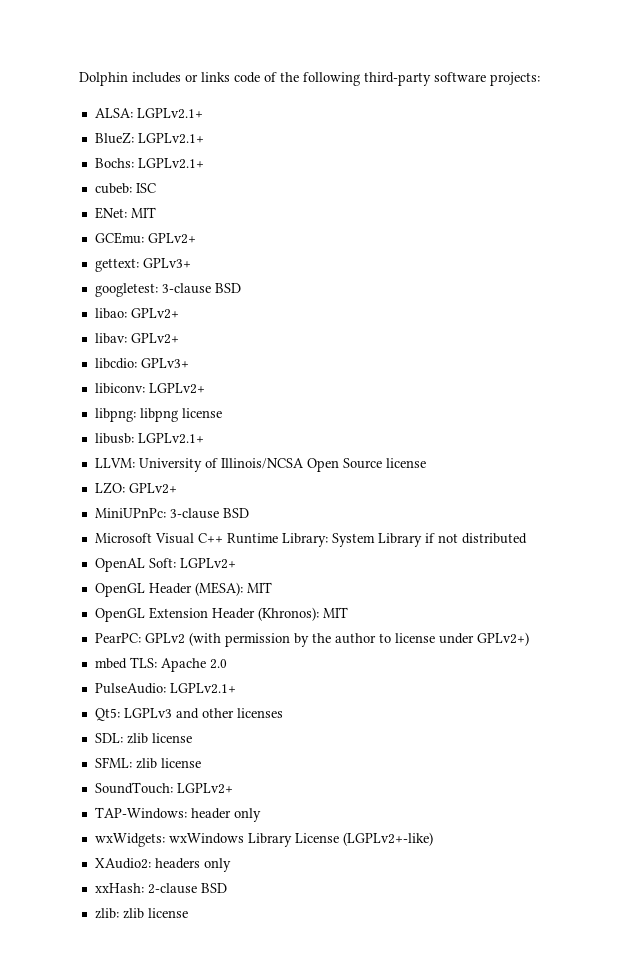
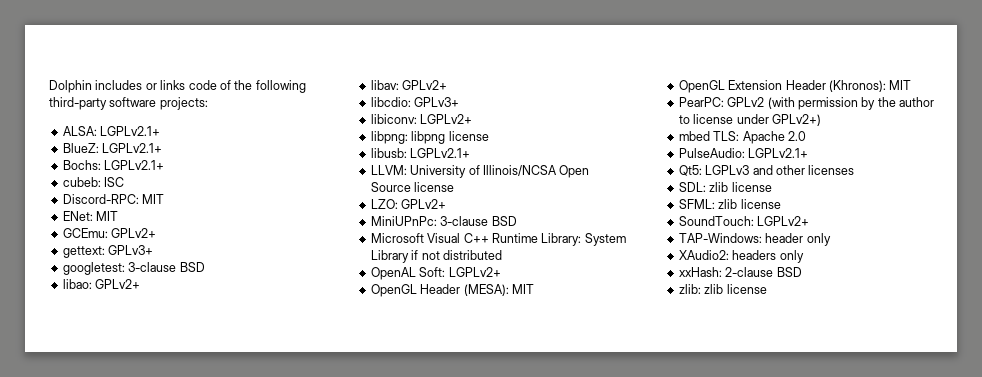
(156, 188) none -> [62,194,165,204] // Discord-RPC: MIT
[94,832,433,847] // wxWidgets: wxWindows Library License (LGPLv2+-like) -> (831, 239) none

